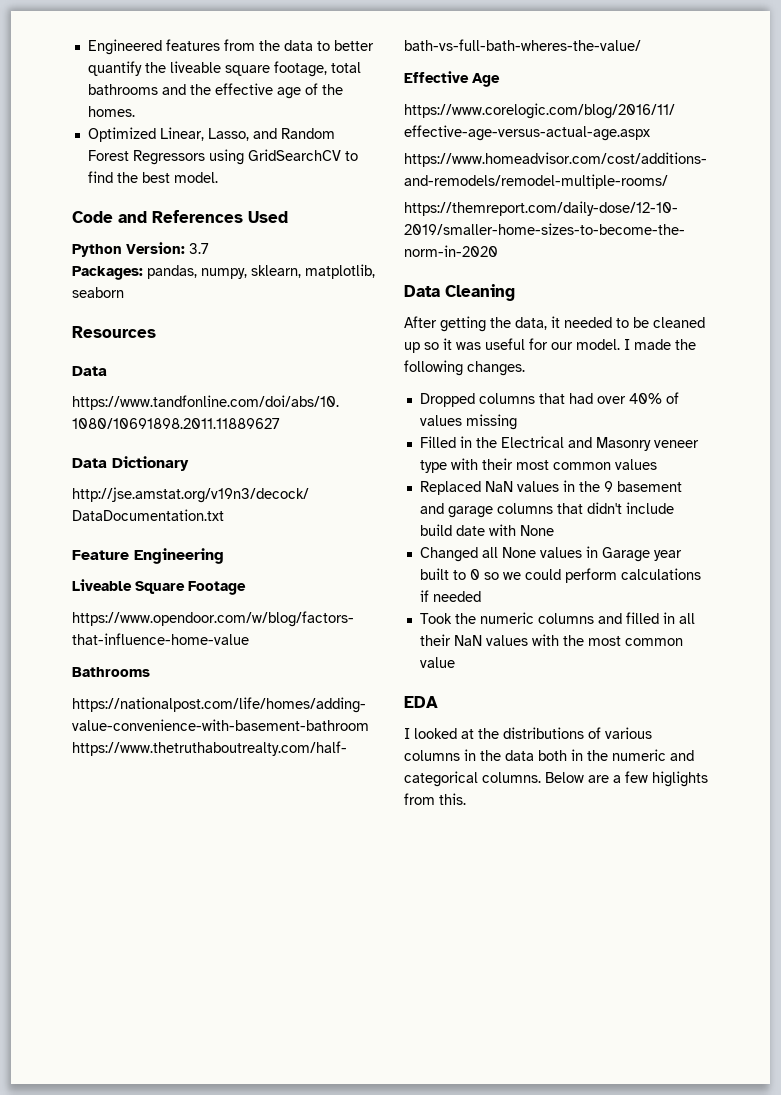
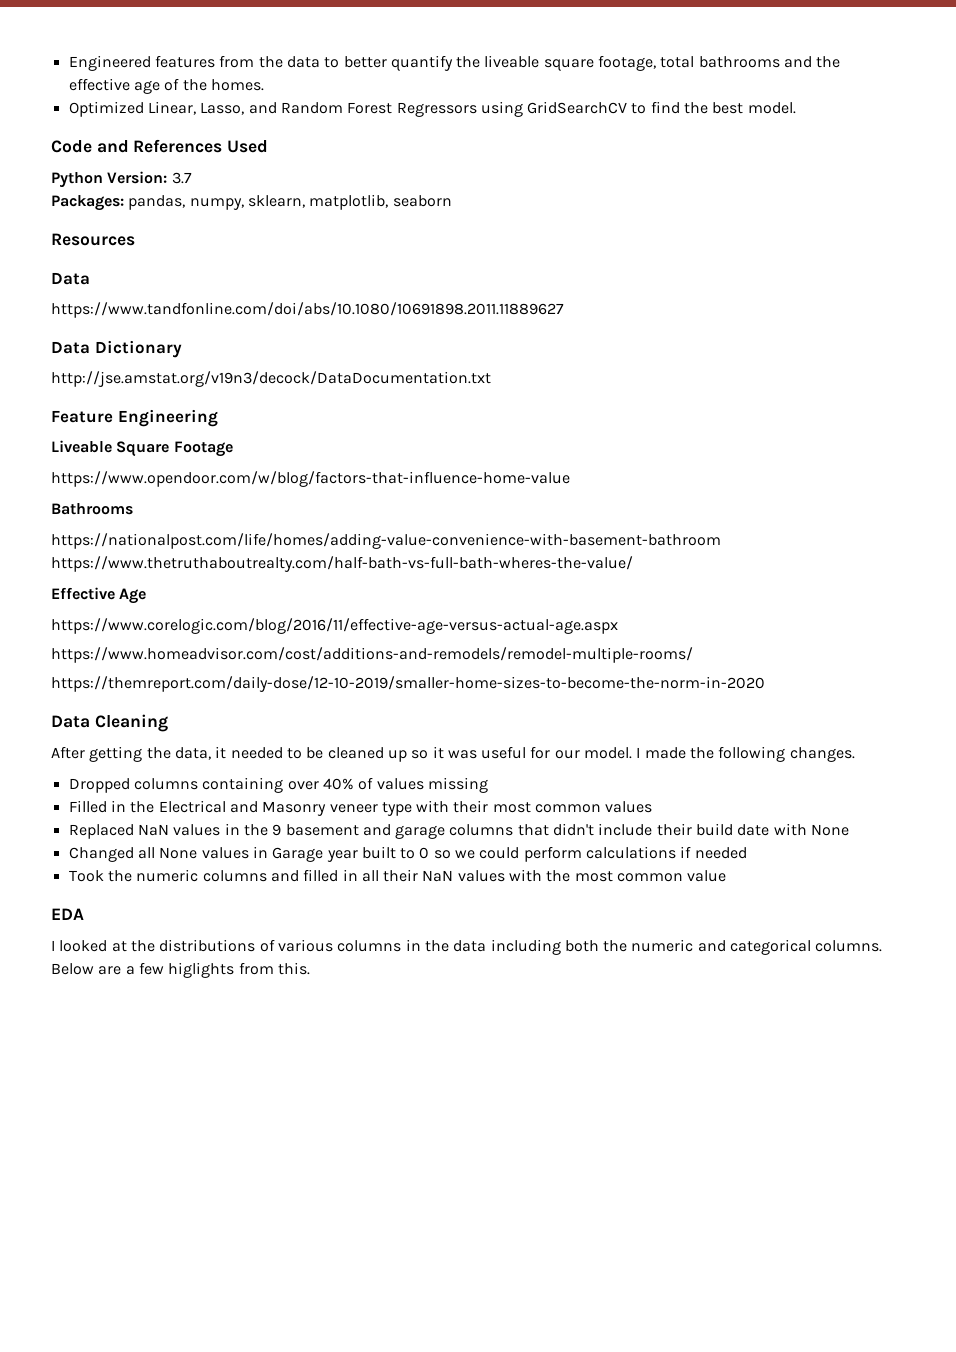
[538,393,593,404] that had -> [202,777,284,793] containing
(674, 508) none -> [656,823,692,836] their
[538,749,583,761] both in -> [490,939,599,955] including both

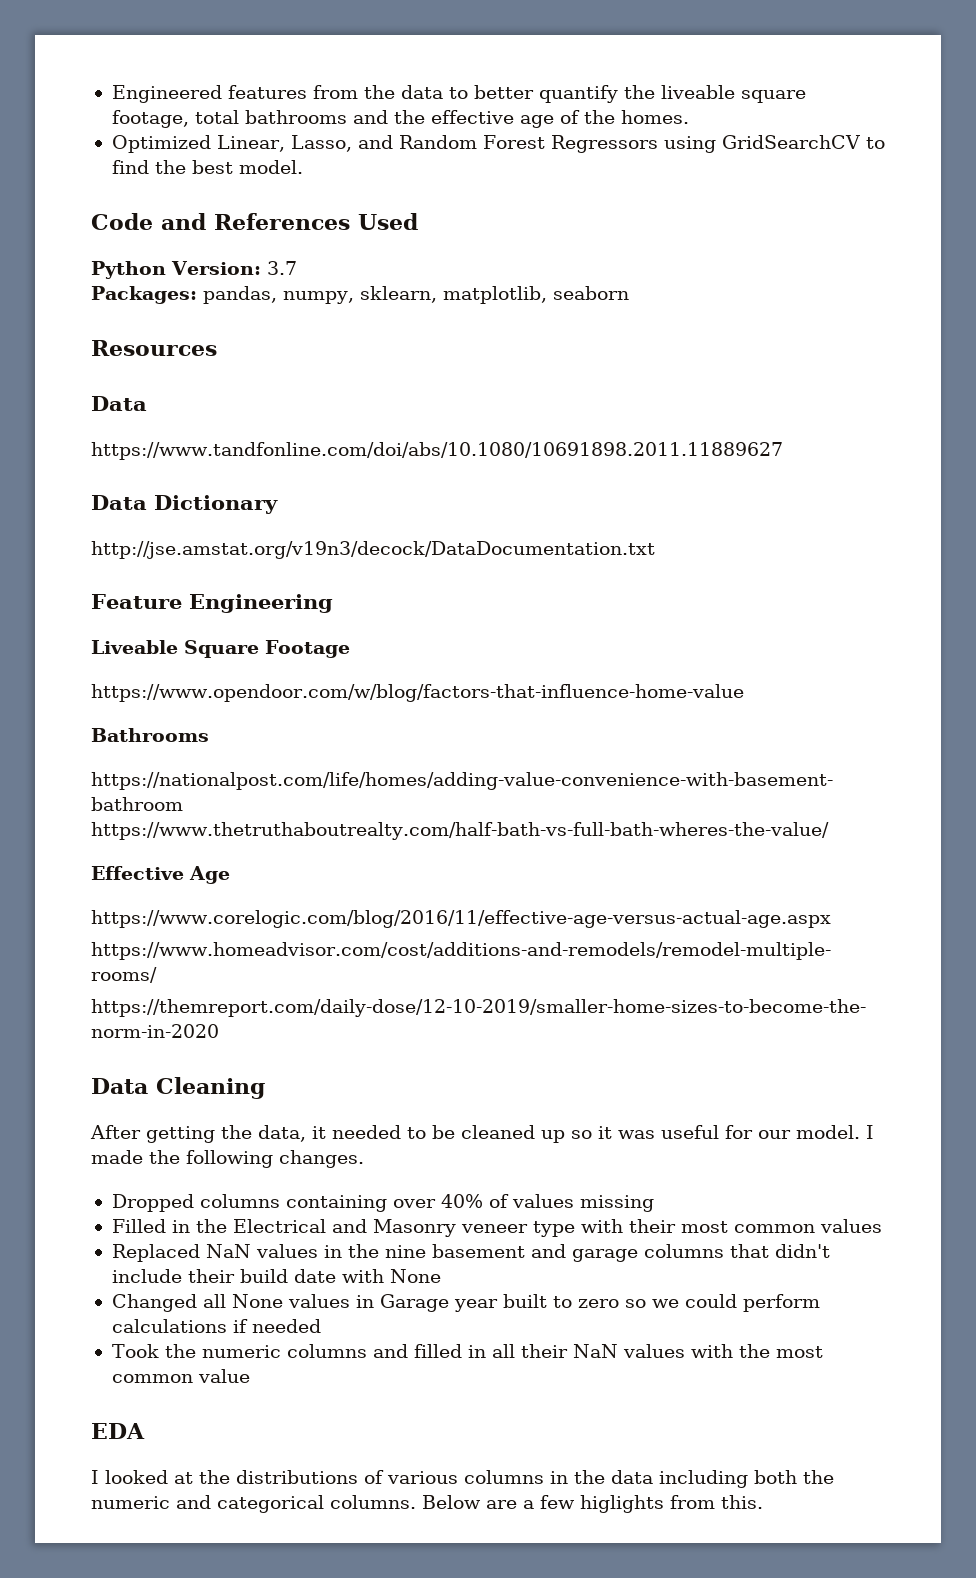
[272,824,282,836] 9 -> [384,1245,426,1258] nine
[419,847,430,859] 0 -> [577,1299,619,1308] zero

